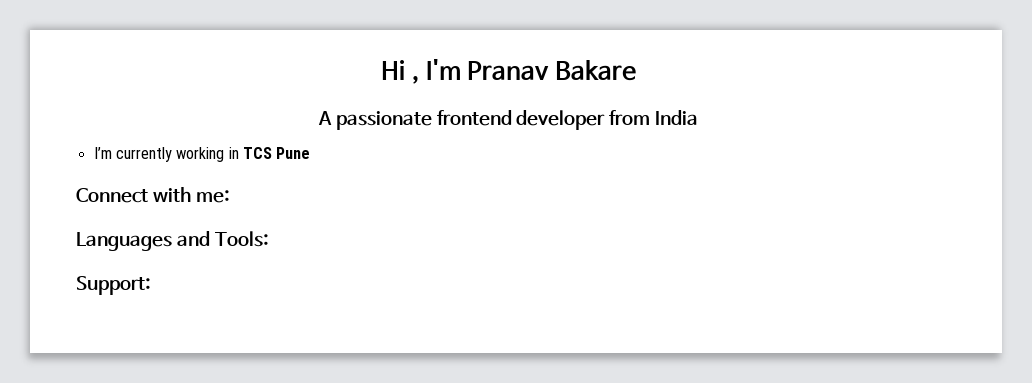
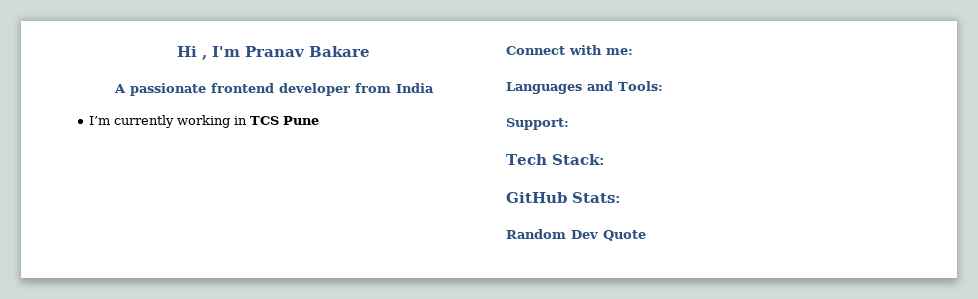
(151, 285) none -> [506,154,605,165] [506,192,621,203] [506,229,646,241] // Tech Stack: // GitHub Stats: // Random Dev Quote

